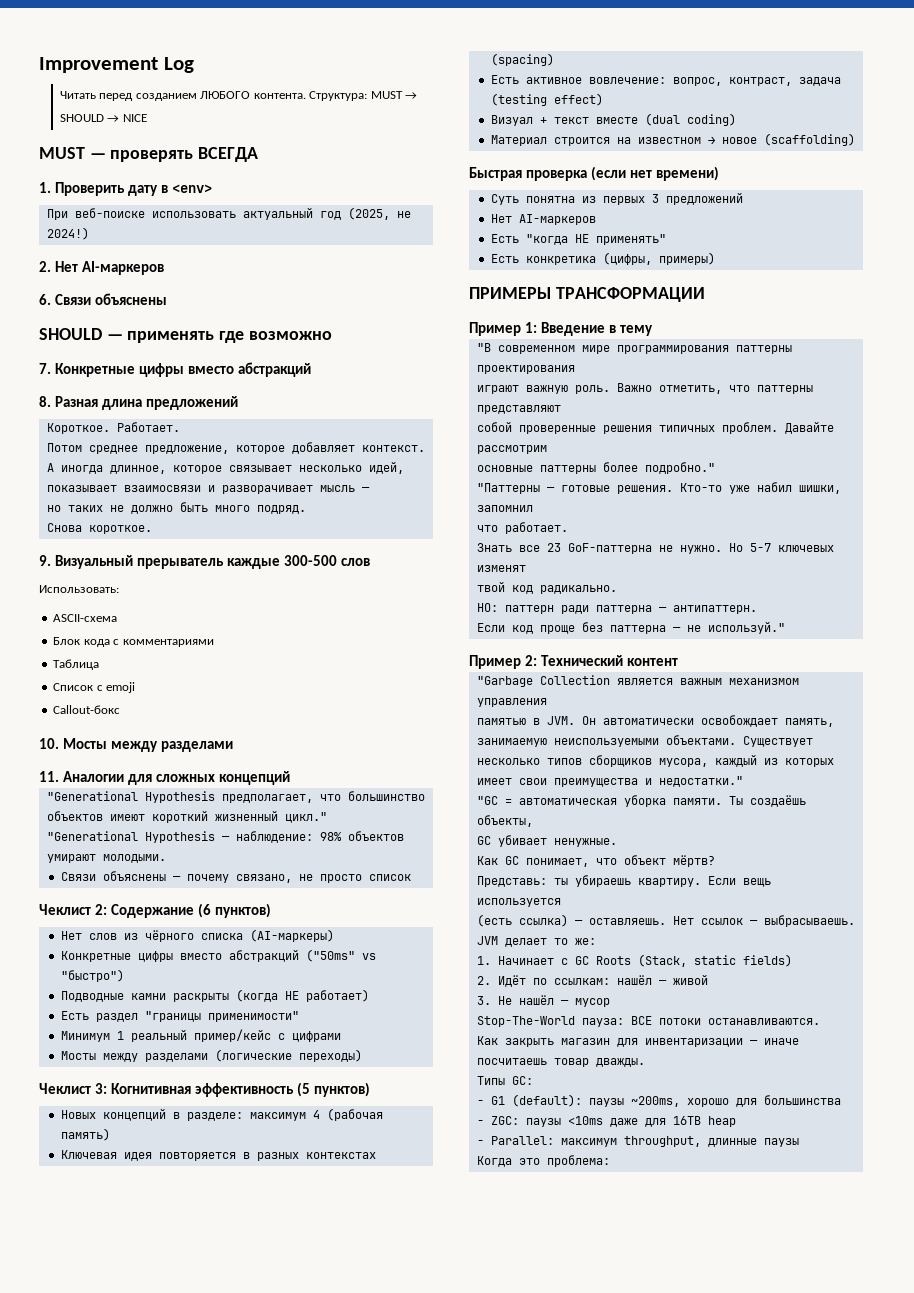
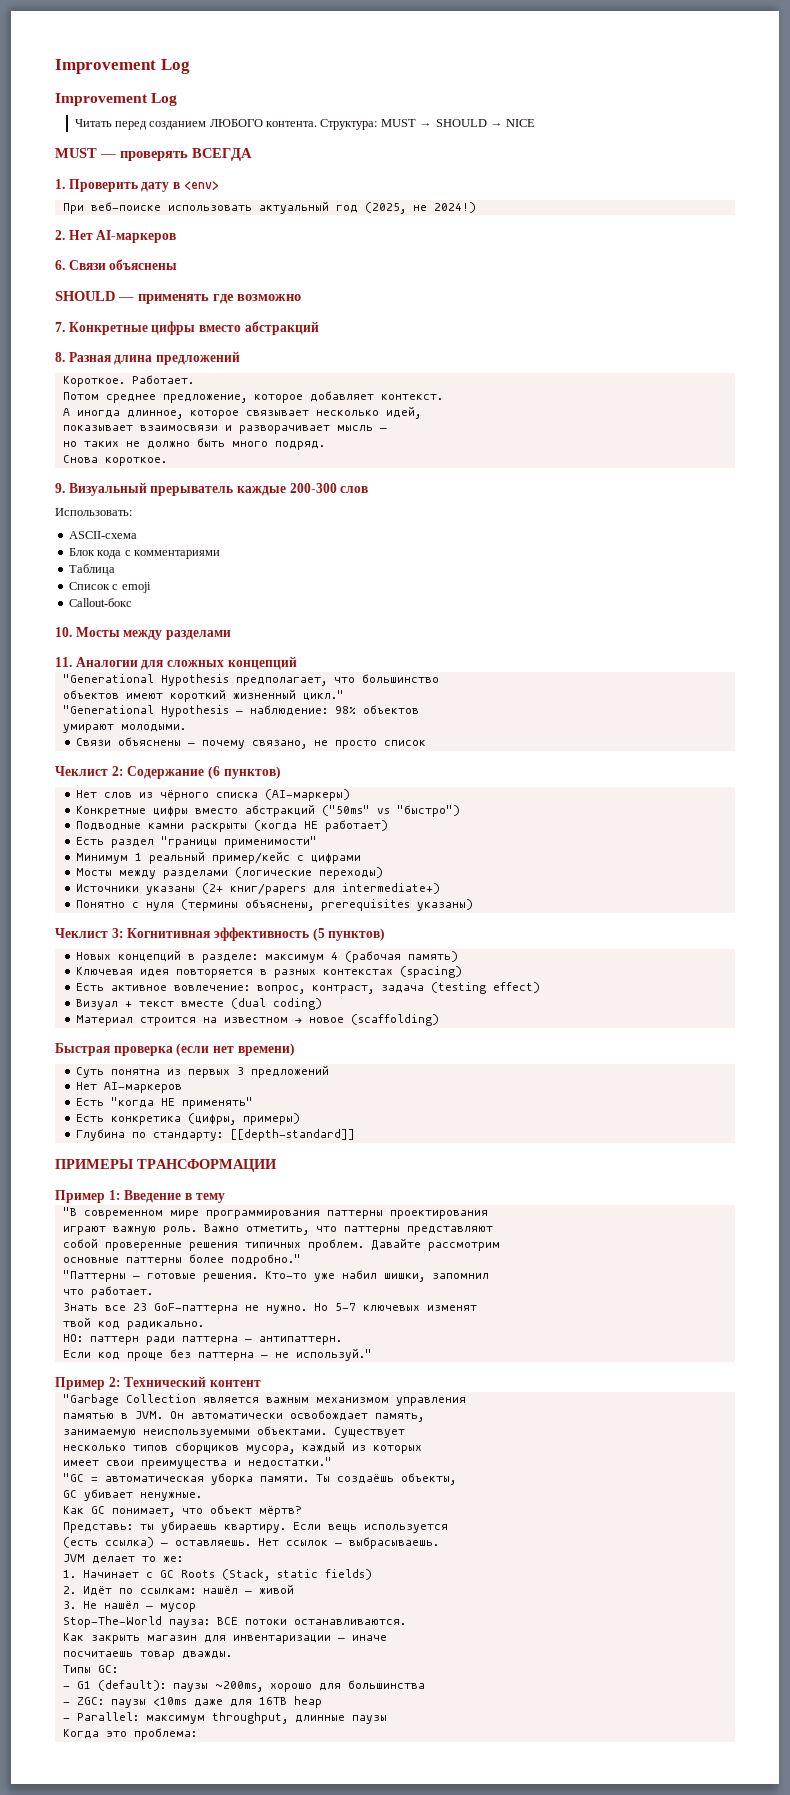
[39,57,194,73] Improvement Log -> [55,59,190,74] [55,93,178,106] Improvement Log // Improvement Log
[284,555,338,566] 300-500 -> [289,483,337,493] 200-300
(363, 1055) none -> [76,883,441,895] [76,899,474,911] // Источники указаны (2+ книг/papers для intermediate+) // Понятно с нуля (термины объяснены, prerequisites указаны)
(716, 258) none -> [76,1129,356,1141] // Глубина по стандарту: [[depth-standard]]

